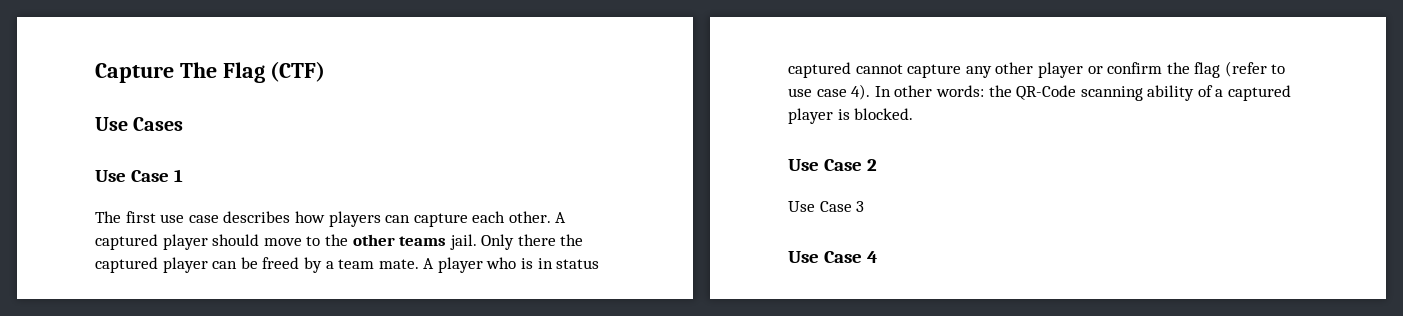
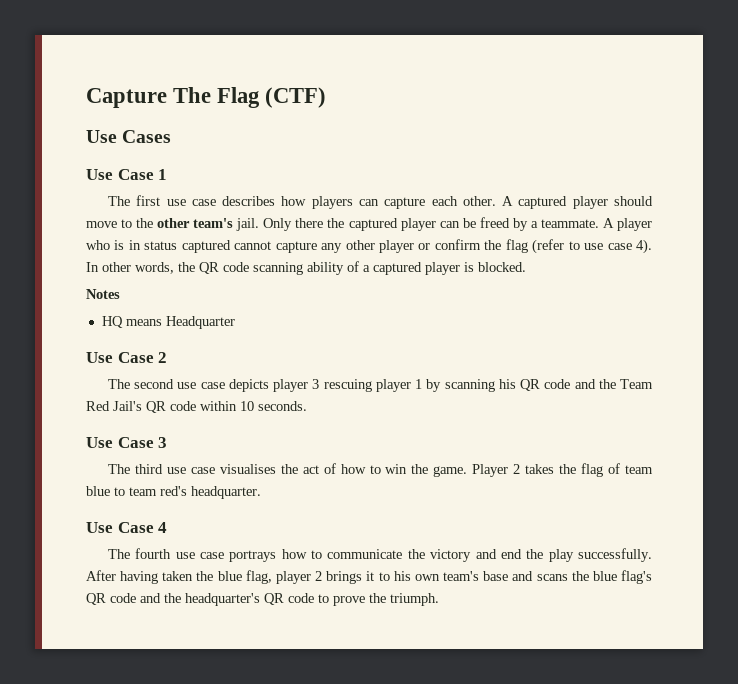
[399,236,447,246] teams -> [193,218,234,228] team's
[338,259,419,269] team mate. -> [540,219,599,228] teammate.
[935,85,1077,100] words: the QR-Code -> [135,262,249,274] words, the QR code
(914, 114) none -> [86,289,120,299] [101,316,235,329] // Notes // HQ means Headquarter
[788,201,865,212] [788,251,878,263] Use Case 3 // Use Case 4 -> [107,379,653,392] [86,401,307,413] [86,437,168,448] [107,463,654,477] [86,486,261,499] [86,522,168,533] [107,548,652,562] [86,570,652,584] [86,593,439,606] The second use case depicts player 3 rescuing player 1 by scanning his QR code and the Team Red Jail's QR code within 10 seconds. // Use Case 3 // The third use case visualises the act of how to win the game. Player 2 takes the flag of team blue to team red's headquarter. // Use Case 4 // The fourth use case portrays how to communicate the victory and end the play successfully. After having taken the blue flag, player 2 brings it to his own team's base and scans the blue flag's QR code and the headquarter's QR code to prove the triumph.

